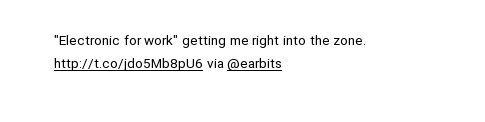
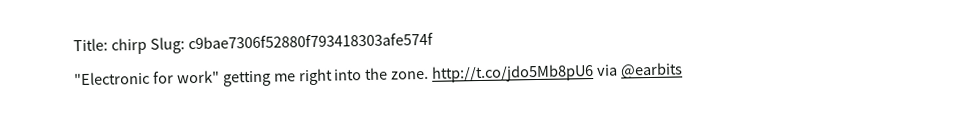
(54, 40) none -> [73,32,434,55] Title: chirp Slug: c9bae7306f52880f793418303afe574f //

